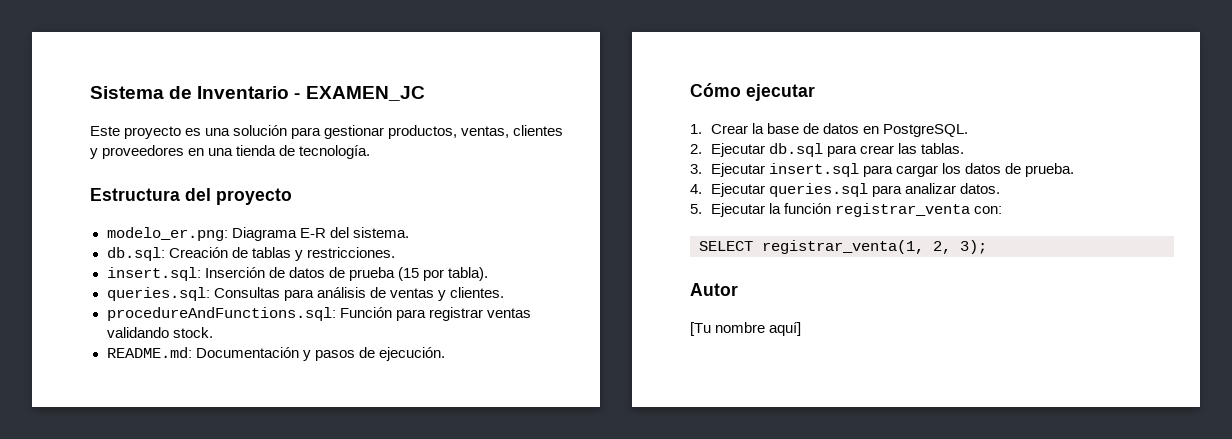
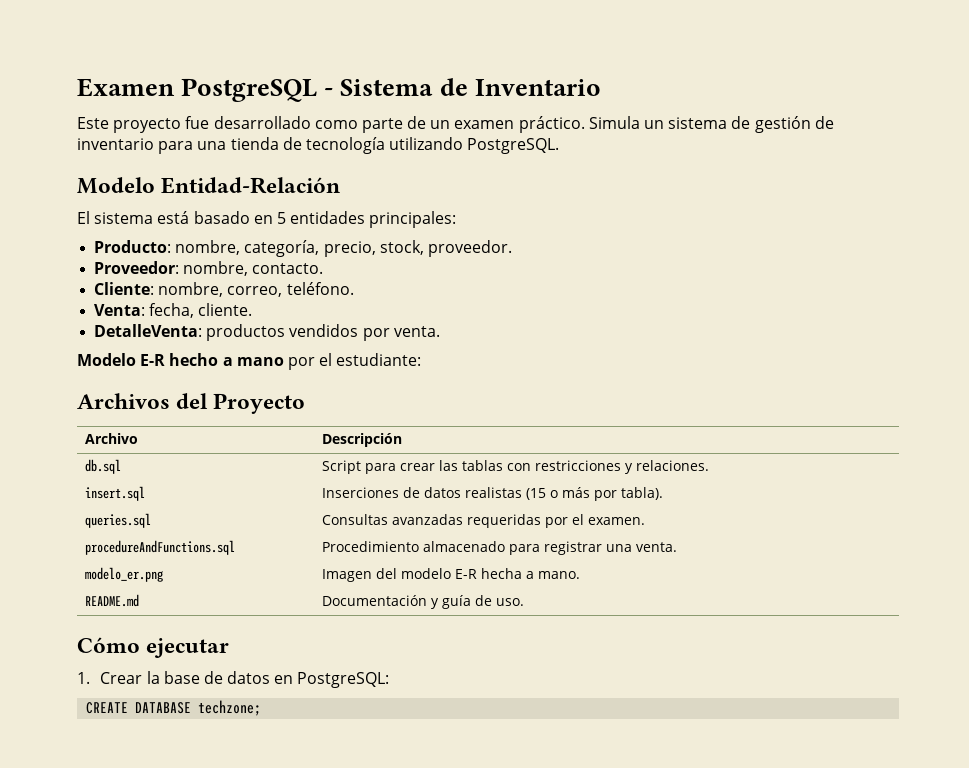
(90, 92) none -> [77,78,334,102] Examen PostgreSQL -
[294,86,425,101] - EXAMEN_JC -> (601, 87) none
[185,125,564,139] [90,145,371,159] [90,188,292,205] [106,227,409,241] [106,247,395,261] [106,267,488,281] [106,287,504,301] [106,307,531,321] [106,327,213,338] [106,347,445,361] es una solución para gestionar productos, ventas, clientes y proveedores en una tienda de tecnología. // Estructura del proyecto // modelo_er.png: Diagrama E-R del sistema. // db.sql: Creación de tablas y restricciones. // insert.sql: Inserción de datos de prueba (15 por tabla). // queries.sql: Consultas para análisis de ventas y clientes. // procedureAndFunctions.sql: Función para registrar ventas validando stock. // README.md: Documentación y pasos de ejecución. -> [185,116,834,133] [77,137,560,154] [77,177,341,194] [77,211,457,228] [94,240,512,257] [94,261,324,276] [94,282,354,297] [94,303,253,318] [94,324,440,341] [77,353,422,370] [77,393,306,414] [85,433,139,444] [322,433,403,447] [85,459,122,474] [322,460,710,474] [85,486,146,501] [322,487,664,501] [85,513,152,528] [322,514,646,528] [85,540,236,555] [322,541,678,555] [85,567,164,582] [322,568,581,582] [85,594,140,607] [322,595,525,609] fue desarrollado como parte de un examen práctico. Simula un sistema de gestión de inventario para una tienda de tecnología utilizando PostgreSQL. // Modelo Entidad-Relación // El sistema está basado en 5 entidades principales: // Producto: nombre, categoría, precio, stock, proveedor. // Proveedor: nombre, contacto. // Cliente: nombre, correo, teléfono. // Venta: fecha, cliente. // DetalleVenta: productos vendidos por venta. // Modelo E-R hecho a mano por el estudiante: // Archivos del Proyecto // Archivo | Descripción // db.sql | Script para crear las tablas con restricciones y relaciones. // insert.sql | Inserciones de datos realistas (15 o más por tabla). // queries.sql | Consultas avanzadas requeridas por el examen. // procedureAndFunctions.sql | Procedimiento almacenado para registrar una venta. // modelo_er.png | Imagen del modelo E-R hecha a mano. // README.md | Documentación y guía de uso.
[883,124,969,137] [690,143,965,157] [690,163,1075,177] [690,183,1001,197] [690,203,1003,217] [699,240,987,254] [690,283,738,296] [690,322,802,336] PostgreSQL. // 2. Ejecutar db.sql para crear las tablas. // 3. Ejecutar insert.sql para cargar los datos de prueba. // 4. Ejecutar queries.sql para analizar datos. // 5. Ejecutar la función registrar_venta con: // SELECT registrar_venta(1, 2, 3); // Autor // [Tu nombre aquí] -> [297,672,390,688] [86,700,262,716] PostgreSQL: // CREATE DATABASE techzone;

